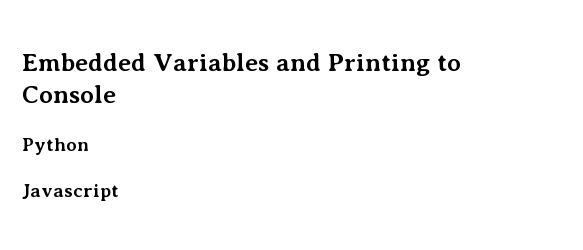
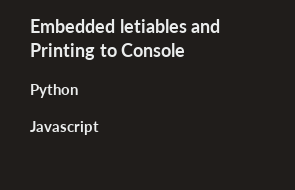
[152,53,269,71] Variables -> [119,19,187,33] letiables

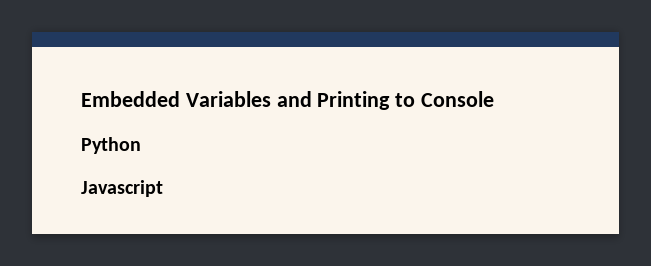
[119,19,187,33] letiables -> [185,91,271,107] Variables

